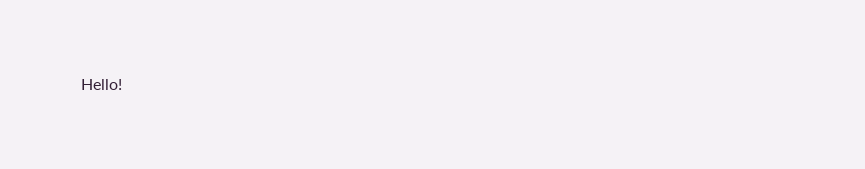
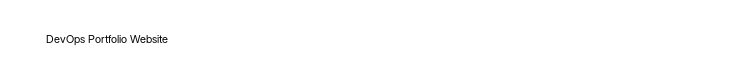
[81,79,122,90] Hello! -> [46,35,168,46] DevOps Portfolio Website

